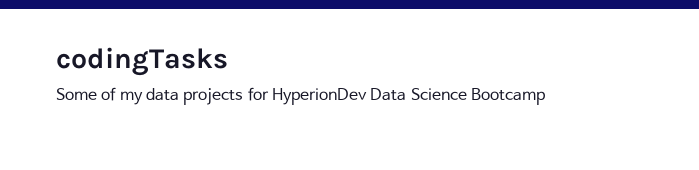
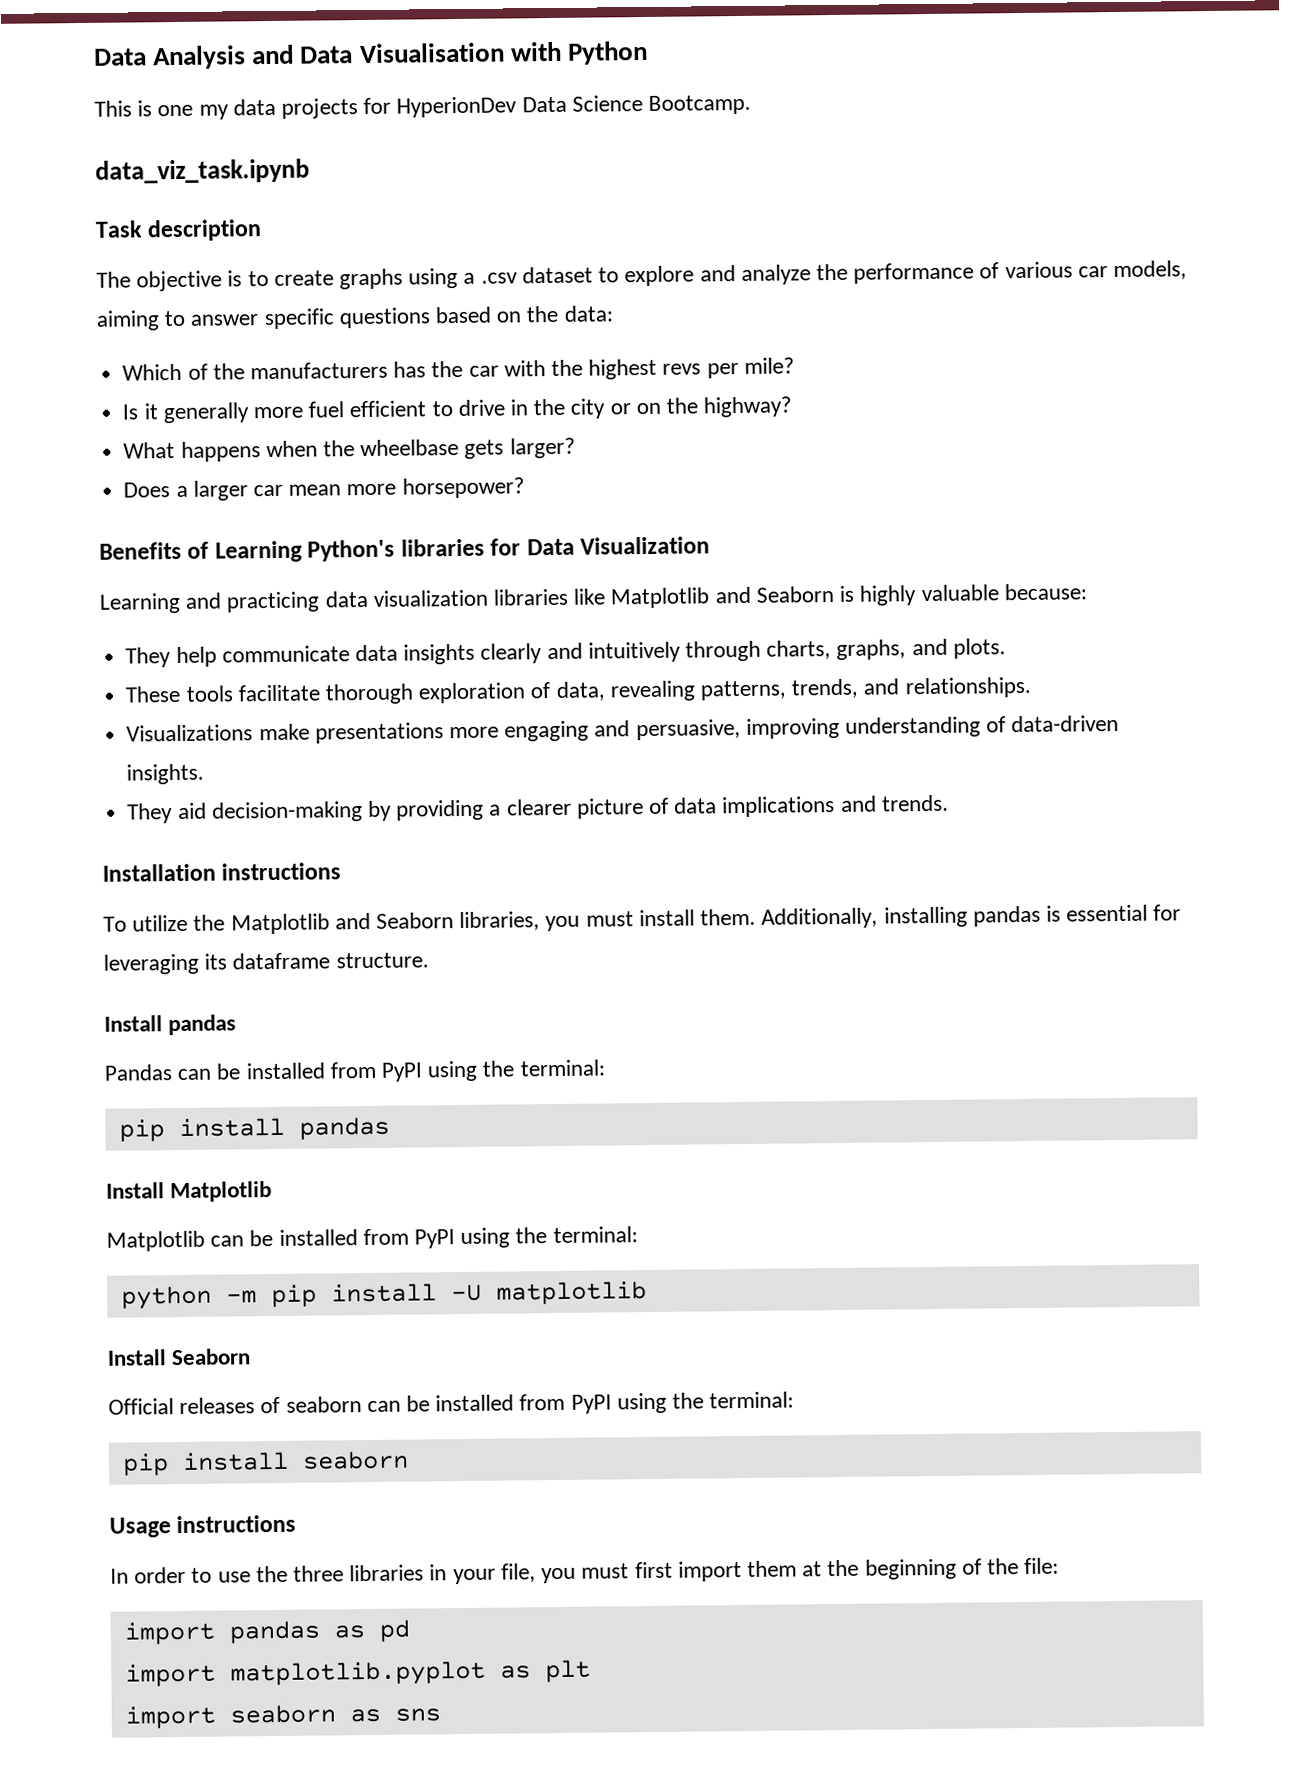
[56,47,228,76] [56,87,117,101] codingTasks // Some of -> [94,40,648,70] [94,100,194,117] Data Analysis and Data Visualisation with Python // This is one
[470,88,545,105] Bootcamp -> [648,94,752,115] [95,158,310,184] [95,219,263,242] [96,260,1187,292] [96,305,613,331] [122,357,795,381] [122,396,793,424] [123,437,576,462] [123,477,525,501] [99,536,711,563] [99,583,1087,614] [125,638,1006,668] [125,676,1031,705] [126,714,1120,744] [126,763,205,785] [127,794,949,824] [102,862,342,882] [103,904,1182,935] [103,952,429,975] [104,1014,237,1036] [104,1059,605,1082] [118,1116,390,1142] [106,1181,273,1203] [106,1226,638,1252] [120,1281,647,1310] [107,1348,252,1366] [108,1391,795,1415] [121,1450,409,1476] [109,1514,297,1538] [110,1557,1060,1585] [123,1619,410,1645] [124,1659,591,1687] [124,1704,441,1729] Bootcamp. // data_viz_task.ipynb // Task description // The objective is to create graphs using a .csv dataset to explore and analyze the performance of various car models, aiming to answer specific questions based on the data: // Which of the manufacturers has the car with the highest revs per mile? // Is it generally more fuel efficient to drive in the city or on the highway? // What happens when the wheelbase gets larger? // Does a larger car mean more horsepower? // Benefits of Learning Python's libraries for Data Visualization // Learning and practicing data visualization libraries like Matplotlib and Seaborn is highly valuable because: // They help communicate data insights clearly and intuitively through charts, graphs, and plots. // These tools facilitate thorough exploration of data, revealing patterns, trends, and relationships. // Visualizations make presentations more engaging and persuasive, improving understanding of data-driven insights. // They aid decision-making by providing a clearer picture of data implications and trends. // Installation instructions // To utilize the Matplotlib and Seaborn libraries, you must install them. Additionally, installing pandas is essential for leveraging its dataframe structure. // Install pandas // Pandas can be installed from PyPI using the terminal: // pip install pandas // Install Matplotlib // Matplotlib can be installed from PyPI using the terminal: // python -m pip install -U matplotlib // Install Seaborn // Official releases of seaborn can be installed from PyPI using the terminal: // pip install seaborn // Usage instructions // In order to use the three libraries in your file, you must first import them at the beginning of the file: // import pandas as pd // import matplotlib.pyplot as plt // import seaborn as sns

